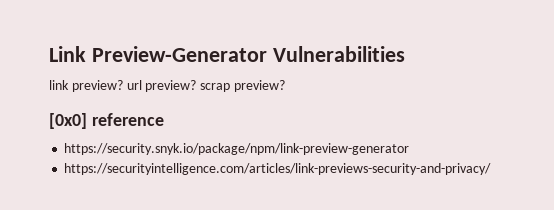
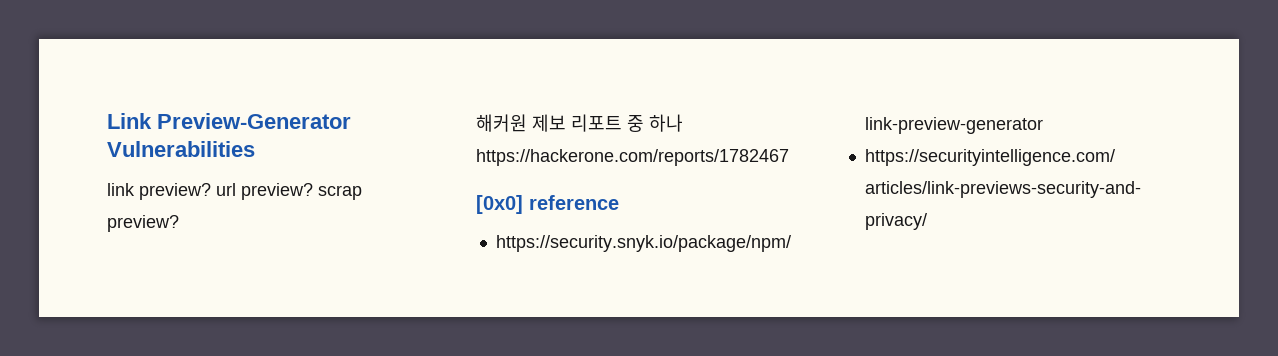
(285, 86) none -> [476,114,683,132] [476,149,789,166] // 해커원 제보 리포트 중 하나 https://hackerone.com/reports/1782467

